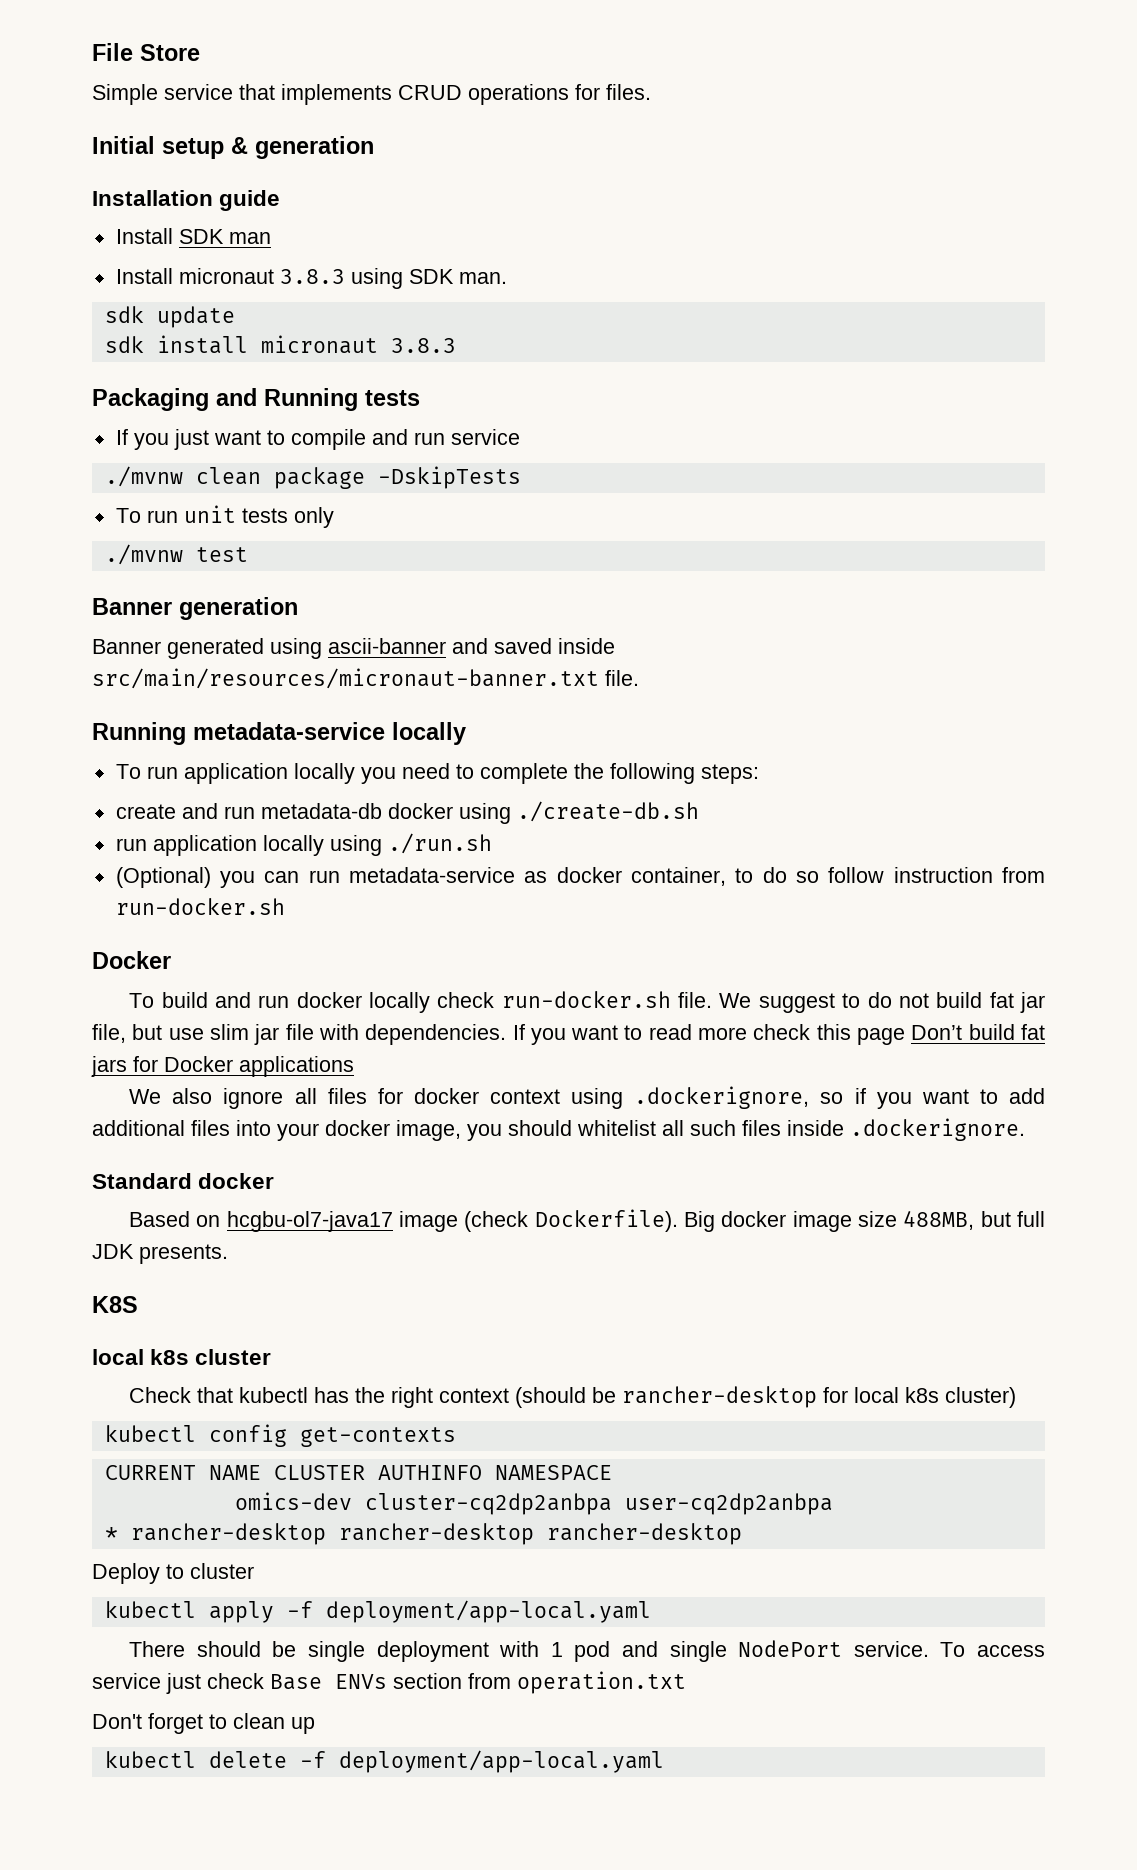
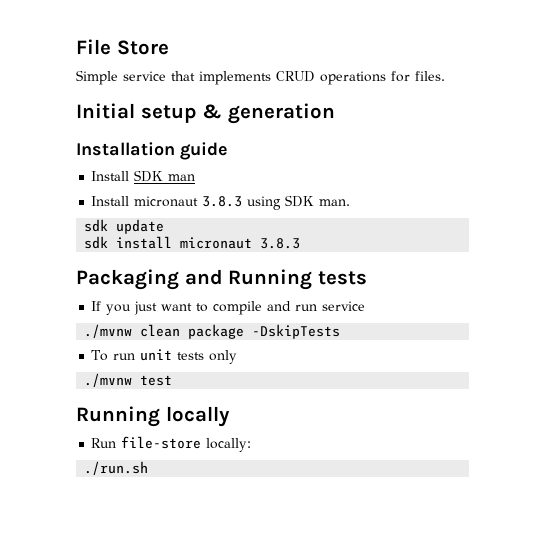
[92,597,298,620] [92,638,615,659] [92,668,639,689] [92,722,385,745] // Banner generation // Banner generated using ascii-banner and saved inside src/main/resources/micronaut-banner.txt file. // Running metadata-service -> [76,406,160,427] // Running
[115,763,759,784] [115,801,699,824] [115,833,492,856] [115,867,1045,888] [115,898,285,915] [92,951,171,969] [129,991,1045,1013] [92,1024,1045,1045] [91,1056,354,1077] [129,1086,1045,1109] [92,1118,1025,1141] [92,1173,275,1189] [129,1209,1045,1232] [92,1244,228,1264] [92,1296,138,1313] [92,1349,272,1365] [129,1386,1017,1408] [104,1424,456,1447] [104,1465,612,1480] [234,1492,833,1515] [104,1523,742,1545] [92,1563,254,1584] [104,1600,651,1623] [129,1640,1045,1662] [92,1671,686,1694] [92,1713,315,1734] [104,1750,664,1773] To run application locally you need to complete the following steps: // create and run metadata-db docker using ./create-db.sh // run application locally using ./run.sh // (Optional) you can run metadata-service as docker container, to do so follow instruction from run-docker.sh // Docker // To build and run docker locally check run-docker.sh file. We suggest to do not build fat jar file, but use slim jar file with dependencies. If you want to read more check this page Don’t build fat jars for Docker applications // We also ignore all files for docker context using .dockerignore, so if you want to add additional files into your docker image, you should whitelist all such files inside .dockerignore. // Standard docker // Based on hcgbu-ol7-java17 image (check Dockerfile). Big docker image size 488MB, but full JDK presents. // K8S // local k8s cluster // Check that kubectl has the right context (should be rancher-desktop for local k8s cluster) // kubectl config get-contexts // CURRENT NAME CLUSTER AUTHINFO NAMESPACE // omics-dev cluster-cq2dp2anbpa user-cq2dp2anbpa // * rancher-desktop rancher-desktop rancher-desktop // Deploy to cluster // kubectl apply -f deployment/app-local.yaml // There should be single deployment with 1 pod and single NodePort service. To access service just check Base ENVs section from operation.txt // Don't forget to clean up // kubectl delete -f deployment/app-local.yaml -> [91,436,252,452] [84,461,149,475] Run file-store locally: // ./run.sh

